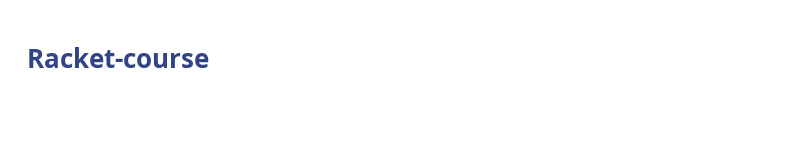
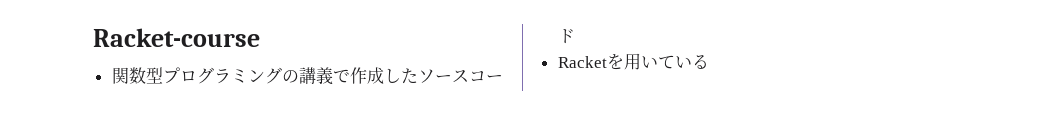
(209, 57) none -> [111,67,503,85] [557,29,575,44] [557,53,709,70] // 関数型プログラミングの講義で作成したソースコード // Racketを用いている

